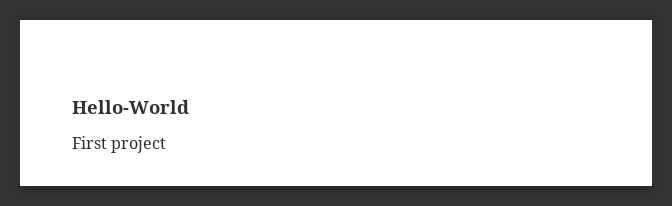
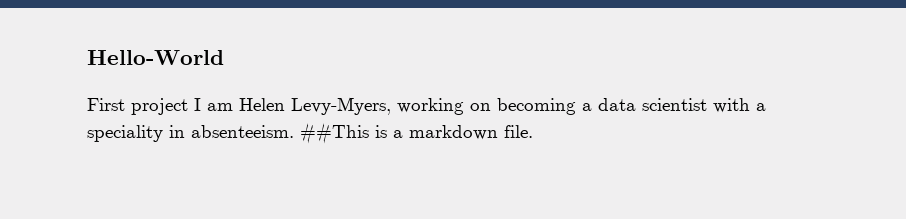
(167, 144) none -> [194,97,766,115] [87,123,533,144] I am Helen Levy-Myers, working on becoming a data scientist with a speciality in absenteeism. ##This is a markdown file.

